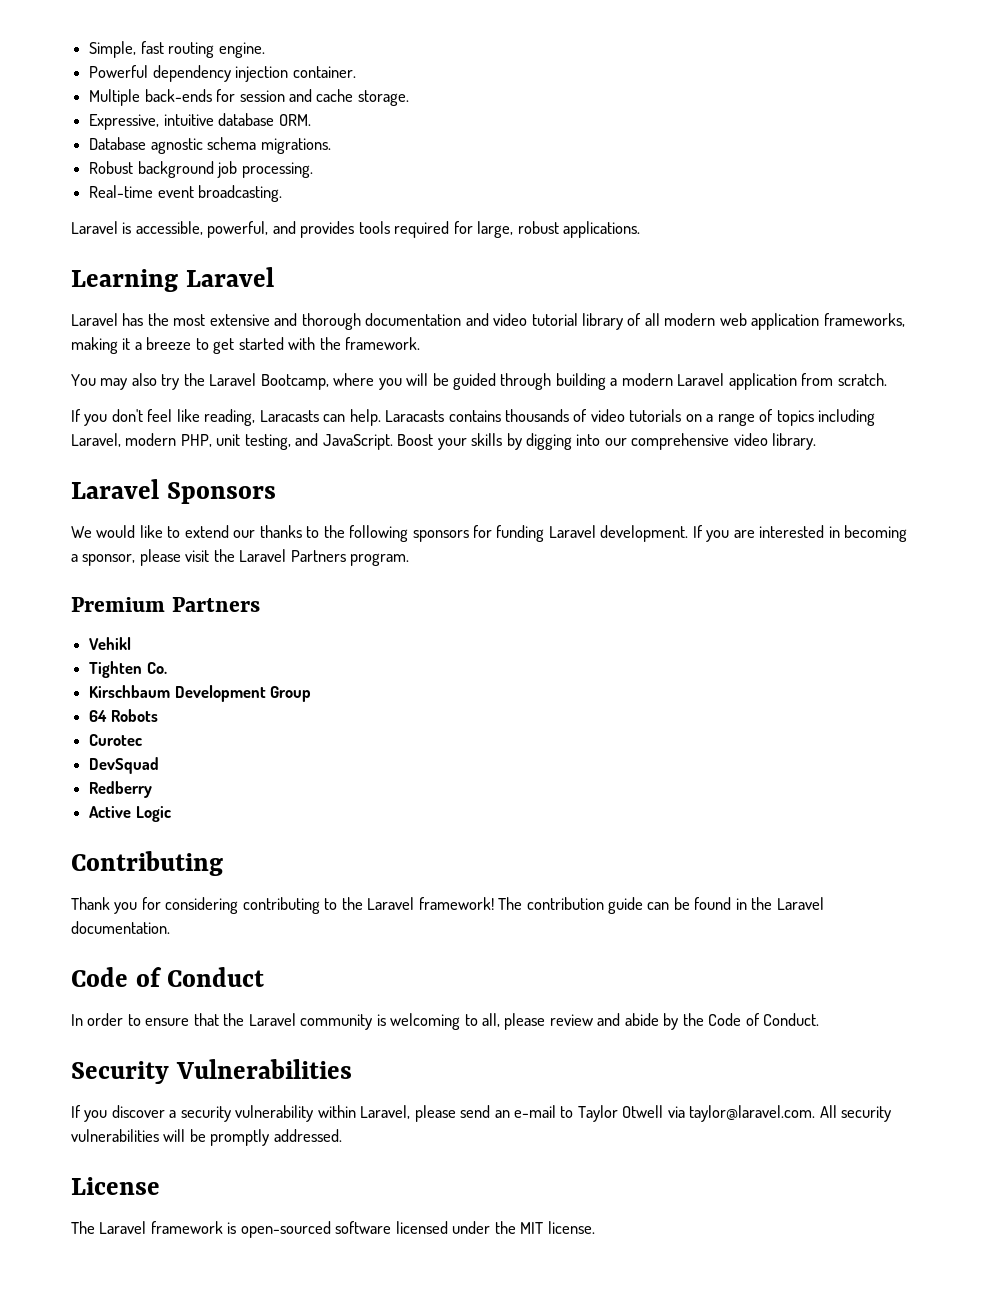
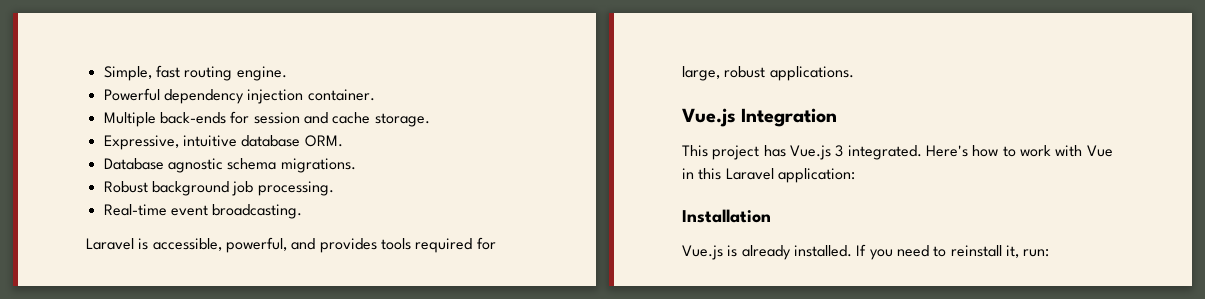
[71,267,274,292] [71,313,905,330] [71,337,421,354] [71,373,887,390] [71,409,876,426] [71,433,817,450] [71,479,276,504] [71,525,908,542] [71,549,410,566] [71,597,260,612] [89,637,132,650] [89,661,167,678] [89,685,312,702] [89,709,158,722] [89,734,143,746] [89,757,160,774] [89,781,153,798] [89,806,171,822] [71,851,223,876] [71,897,824,914] [71,921,170,934] [71,967,265,987] [71,1013,820,1030] [71,1059,352,1084] [71,1105,892,1122] [71,1129,342,1146] [71,1177,160,1195] [71,1221,595,1238] Learning Laravel // Laravel has the most extensive and thorough documentation and video tutorial library of all modern web application frameworks, making it a breeze to get started with the framework. // You may also try the Laravel Bootcamp, where you will be guided through building a modern Laravel application from scratch. // If you don't feel like reading, Laracasts can help. Laracasts contains thousands of video tutorials on a range of topics including Laravel, modern PHP, unit testing, and JavaScript. Boost your skills by digging into our comprehensive video library. // Laravel Sponsors // We would like to extend our thanks to the following sponsors for funding Laravel development. If you are interested in becoming a sponsor, please visit the Laravel Partners program. // Premium Partners // Vehikl // Tighten Co. // Kirschbaum Development Group // 64 Robots // Curotec // DevSquad // Redberry // Active Logic // Contributing // Thank you for considering contributing to the Laravel framework! The contribution guide can be found in the Laravel documentation. // Code of Conduct // In order to ensure that the Laravel community is welcoming to all, please review and abide by the Code of Conduct. // Security Vulnerabilities // If you discover a security vulnerability within Laravel, please send an e-mail to Taylor Otwell via taylor@laravel.com. All security vulnerabilities will be promptly addressed. // License // The Laravel framework is open-sourced software licensed under the MIT license. -> [682,108,838,127] [682,145,1113,160] [682,168,855,183] [682,209,771,223] [682,244,1050,260] Vue.js Integration // This project has Vue.js 3 integrated. Here's how to work with Vue in this Laravel application: // Installation // Vue.js is already installed. If you need to reinstall it, run:

